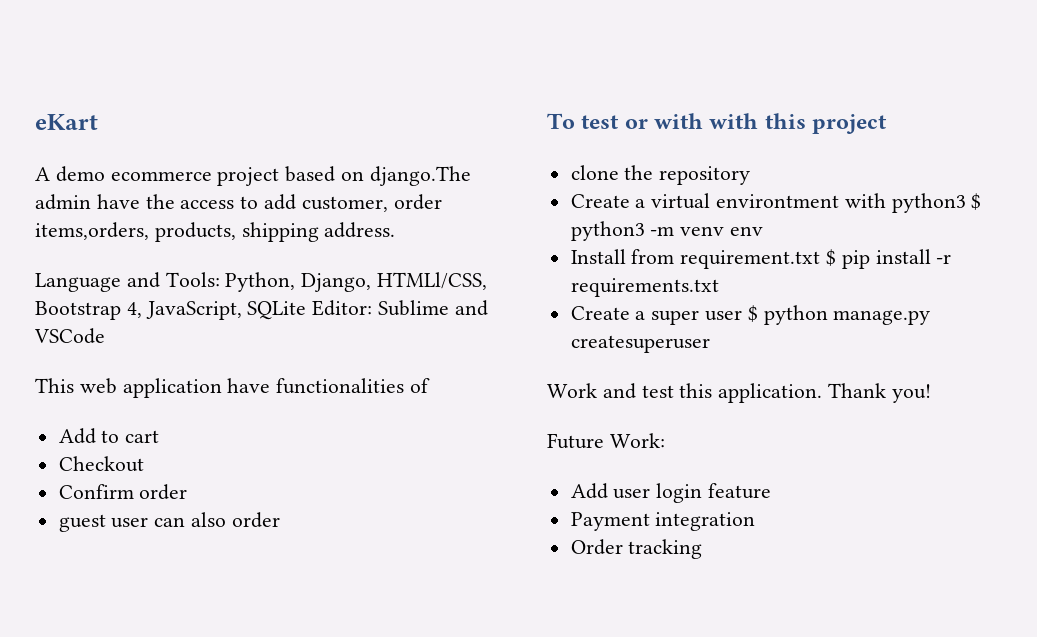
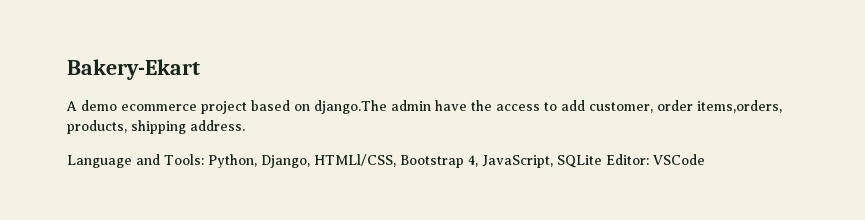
[35,114,98,130] eKart -> [67,59,200,80] Bakery-Ekart
[378,300,488,316] Sublime and -> (649, 159) none
[35,378,431,398] [58,428,160,444] [58,456,144,472] [58,484,188,500] [58,512,280,532] [547,113,888,134] [570,165,751,185] [570,193,982,213] [570,221,764,241] [570,249,952,269] [570,278,719,297] [570,305,931,325] [570,335,710,353] [547,383,931,403] [547,433,665,449] [570,483,772,503] [570,512,756,531] [570,539,703,559] // This web application have functionalities of // Add to cart // Checkout // Confirm order // guest user can also order // To test or with with this project // clone the repository // Create a virtual environtment with python3 $ python3 -m venv env // Install from requirement.txt $ pip install -r requirements.txt // Create a super user $ python manage.py createsuperuser // Work and test this application. Thank you! // Future Work: // Add user login feature // Payment integration // Order tracking -> (705, 159) none

